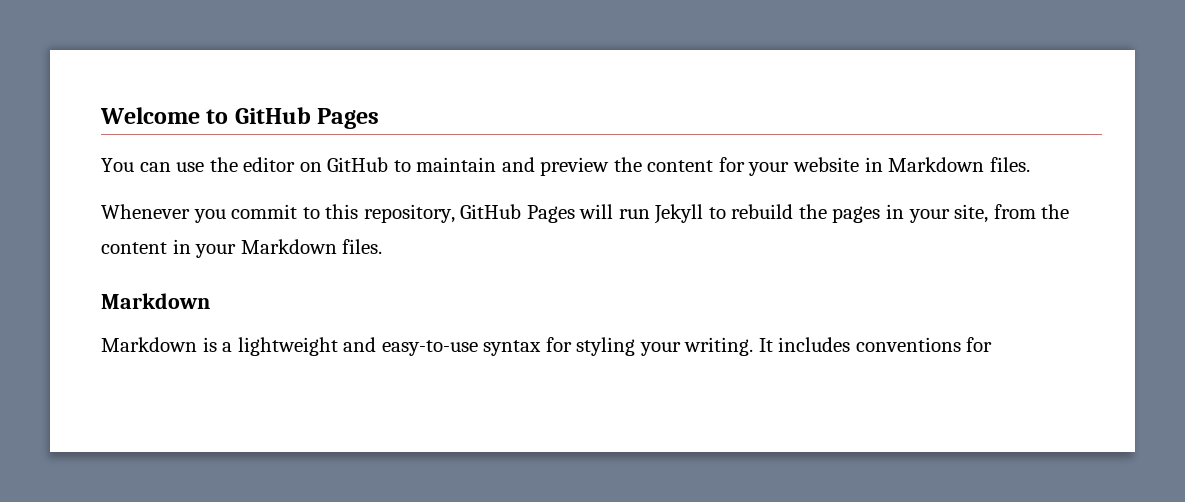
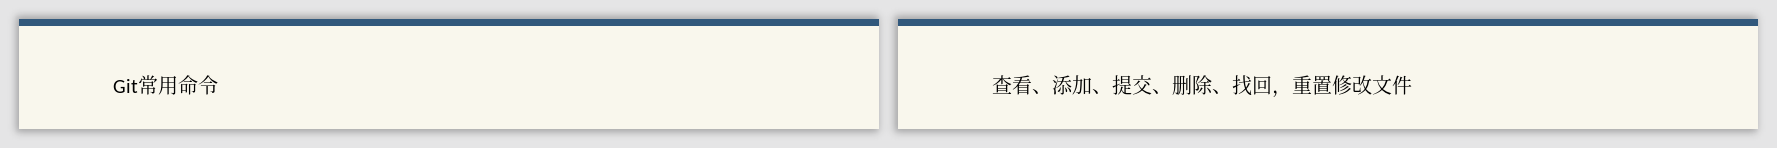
[100,107,380,129] [101,157,1030,176] [101,204,1070,224] [101,239,383,258] [101,293,210,309] [101,337,993,356] Welcome to GitHub Pages // You can use the editor on GitHub to maintain and preview the content for your website in Markdown files. // Whenever you commit to this repository, GitHub Pages will run Jekyll to rebuild the pages in your site, from the content in your Markdown files. // Markdown // Markdown is a lightweight and easy-to-use syntax for styling your writing. It includes conventions for -> [113,75,218,95] [992,75,1412,98] Git常用命令 // 查看、添加、提交、删除、找回，重置修改文件

